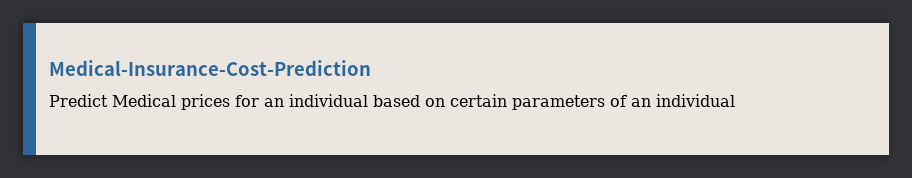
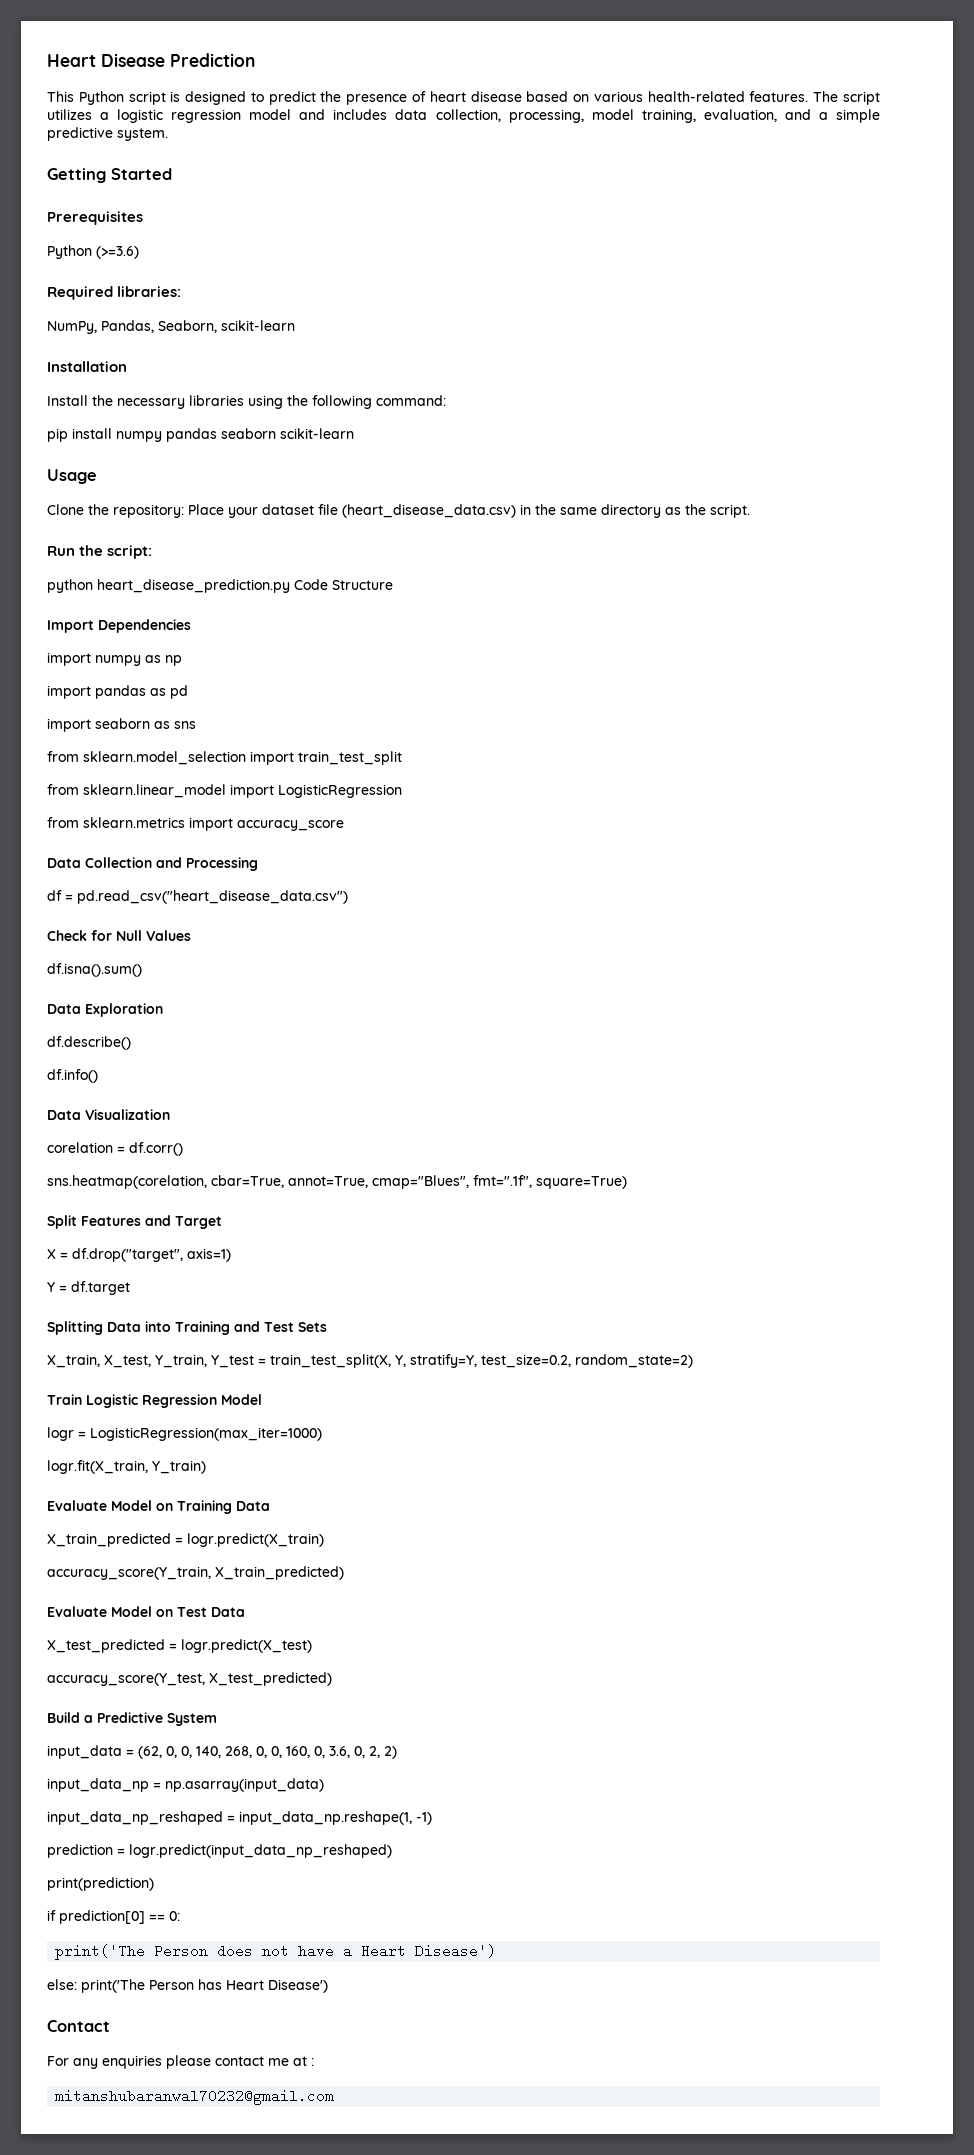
[49,60,371,76] [49,94,735,110] Medical-Insurance-Cost-Prediction // Predict Medical prices for an individual based on certain parameters of an individual -> [47,53,255,67] [47,91,881,105] [47,109,881,123] [47,127,168,141] [47,168,172,183] [47,211,143,225] [47,245,139,259] [47,286,182,300] [47,320,295,334] [47,361,127,372] [47,395,446,409] [47,428,354,442] [47,469,97,484] [47,504,750,518] [47,545,153,559] [47,579,393,593] [47,619,191,633] [47,652,182,666] [47,685,188,699] [47,718,196,732] [47,751,402,765] [47,784,402,798] [47,817,344,831] [47,857,258,871] [47,890,348,904] [47,930,191,941] [47,963,142,977] [47,1003,163,1017] [47,1036,131,1050] [47,1069,98,1083] [47,1109,170,1120] [47,1142,183,1156] [47,1175,627,1189] [47,1215,222,1229] [47,1248,231,1262] [47,1281,130,1295] [47,1321,327,1335] [47,1354,693,1368] [47,1394,262,1408] [47,1427,322,1441] [47,1460,206,1474] [47,1500,270,1514] [47,1533,324,1547] [47,1566,344,1580] [47,1606,245,1617] [47,1639,312,1653] [47,1672,332,1686] [47,1712,217,1726] [47,1745,397,1759] [47,1778,324,1792] [47,1811,432,1825] [47,1844,392,1858] [47,1877,154,1891] [47,1910,180,1924] [55,1944,497,1960] [47,1979,328,1993] [47,2020,110,2032] [47,2055,314,2069] [55,2089,335,2105] Heart Disease Prediction // This Python script is designed to predict the presence of heart disease based on various health-related features. The script utilizes a logistic regression model and includes data collection, processing, model training, evaluation, and a simple predictive system. // Getting Started // Prerequisites // Python (>=3.6) // Required libraries: // NumPy, Pandas, Seaborn, scikit-learn // Installation // Install the necessary libraries using the following command: // pip install numpy pandas seaborn scikit-learn // Usage // Clone the repository: Place your dataset file (heart_disease_data.csv) in the same directory as the script. // Run the script: // python heart_disease_prediction.py Code Structure // Import Dependencies // import numpy as np // import pandas as pd // import seaborn as sns // from sklearn.model_selection import train_test_split // from sklearn.linear_model import LogisticRegression // from sklearn.metrics import accuracy_score // Data Collection and Processing // df = pd.read_csv("heart_disease_data.csv") // Check for Null Values // df.isna().sum() // Data Exploration // df.describe() // df.info() // Data Visualization // corelation = df.corr() // sns.heatmap(corelation, cbar=True, annot=True, cmap="Blues", fmt=".1f", square=True) // Split Features and Target // X = df.drop("target", axis=1) // Y = df.target // Splitting Data into Training and Test Sets // X_train, X_test, Y_train, Y_test = train_test_split(X, Y, stratify=Y, test_size=0.2, random_state=2) // Train Logistic Regression Model // logr = LogisticRegression(max_iter=1000) // logr.fit(X_train, Y_train) // Evaluate Model on Training Data // X_train_predicted = logr.predict(X_train) // accuracy_score(Y_train, X_train_predicted) // Evaluate Model on Test Data // X_test_predicted = logr.predict(X_test) // accuracy_score(Y_test, X_test_predicted) // Build a Predictive System // input_data = (62, 0, 0, 140, 268, 0, 0, 160, 0, 3.6, 0, 2, 2) // input_data_np = np.asarray(input_data) // input_data_np_reshaped = input_data_np.reshape(1, -1) // prediction = logr.predict(input_data_np_reshaped) // print(prediction) // if prediction[0] == 0: // print('The Person does not have a Heart Disease') // else: print('The Person has Heart Disease') // Contact // For any enquiries please contact me at : // mitanshubaranwal70232@gmail.com

